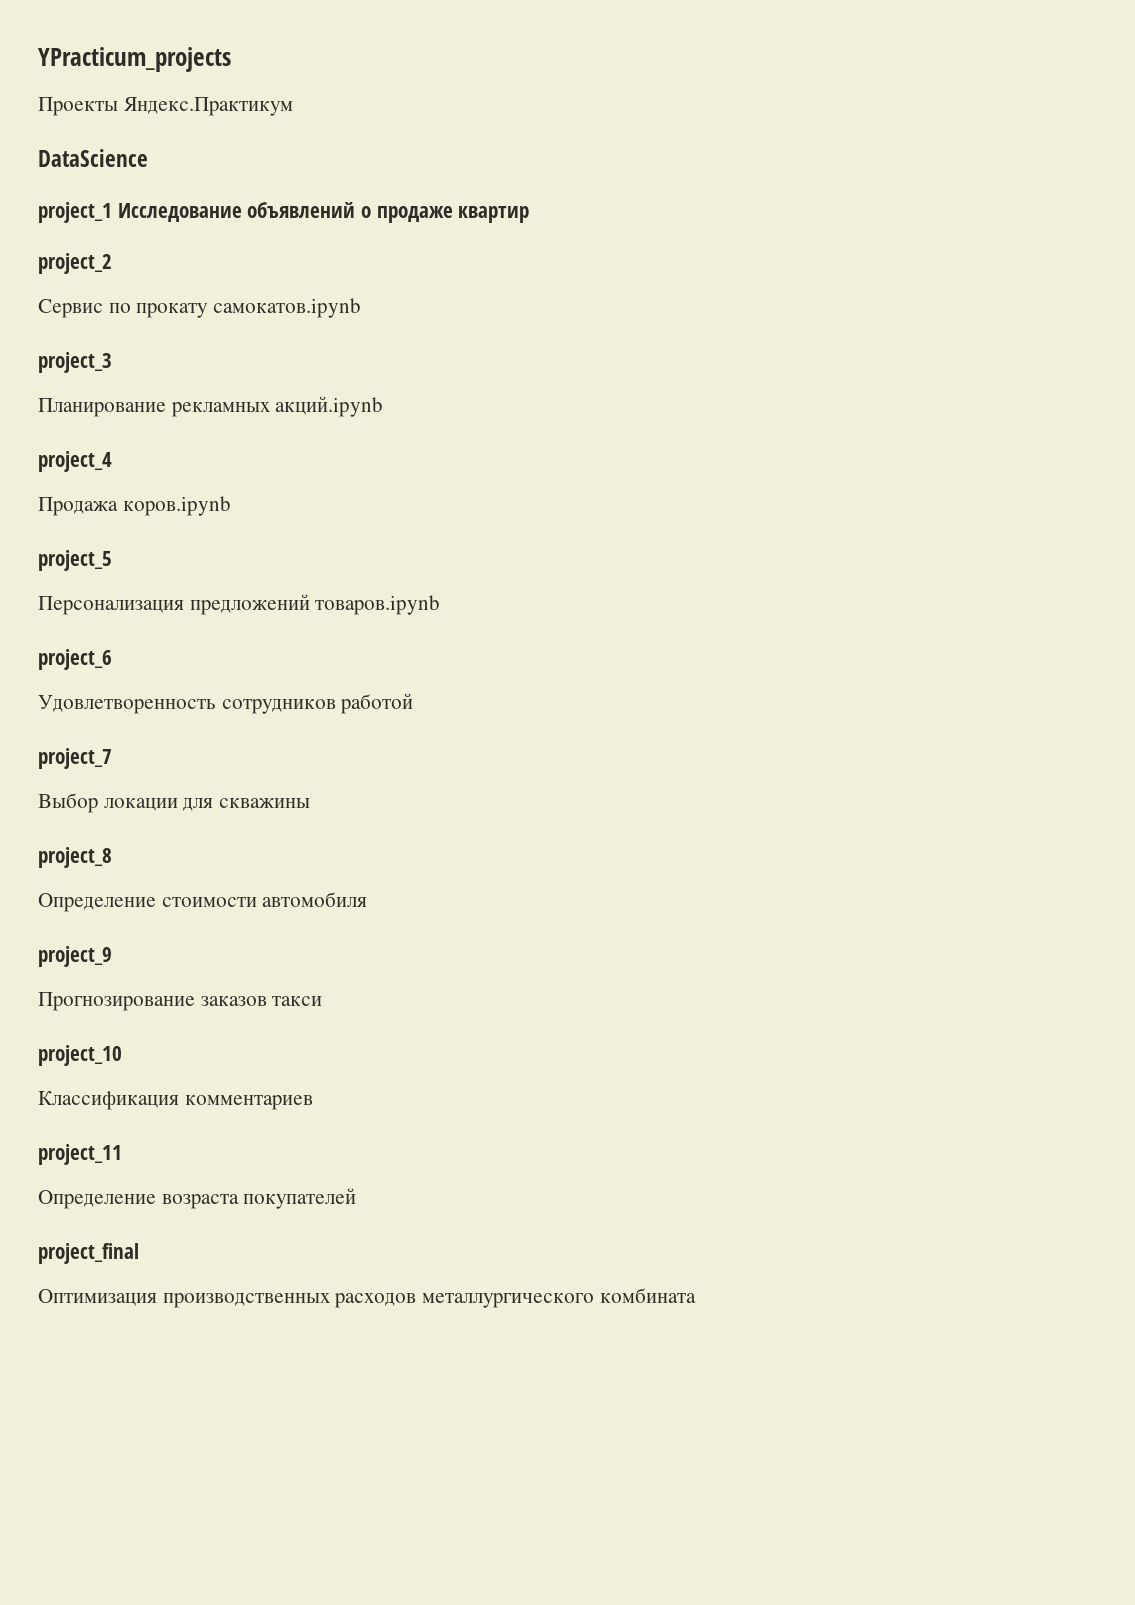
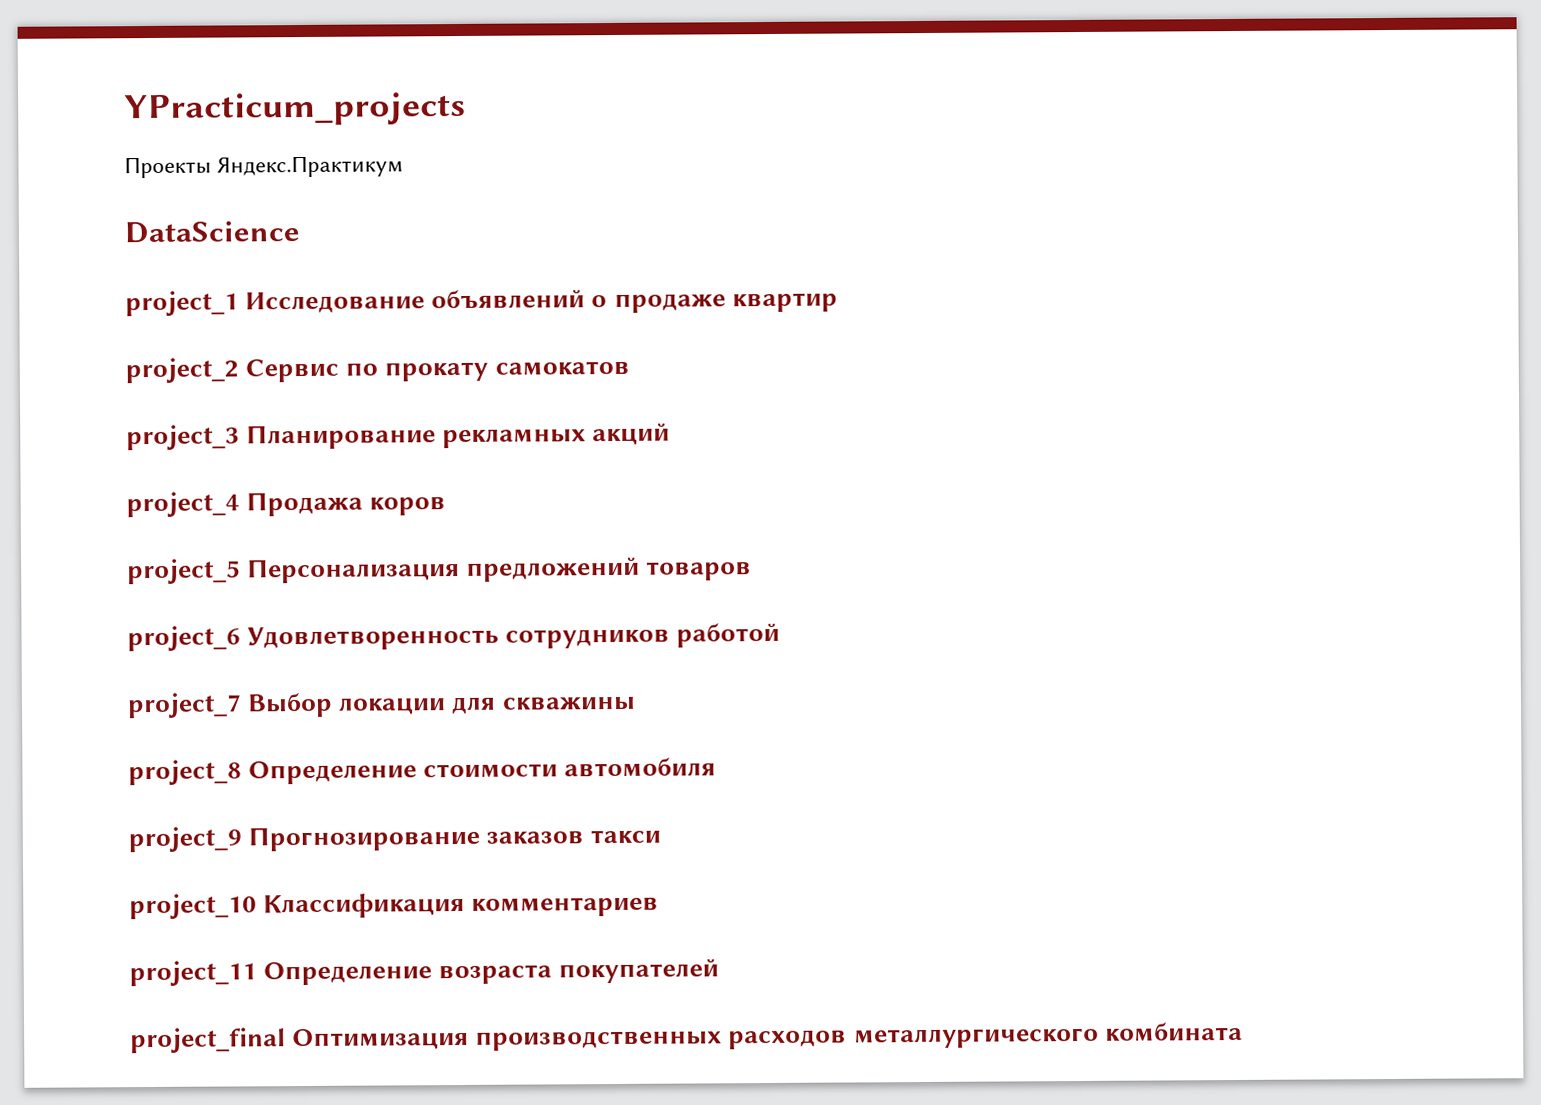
(112, 263) // -> (239, 370) none
[213,298,362,318] самокатов.ipynb -> [494,360,630,376] самокатов
(112, 362) // -> (240, 437) none
[275,396,384,417] акций.ipynb -> [592,422,671,446] акций
[38,496,231,516] // Продажа коров.ipynb -> [246,491,447,517] Продажа коров
(112, 560) // -> (241, 571) none
[315,595,441,615] товаров.ipynb -> [646,561,753,581] товаров
(112, 659) // -> (241, 638) none
(112, 758) // -> (242, 705) none
(112, 857) // -> (242, 772) none
(112, 956) // -> (242, 839) none
(122, 1055) // -> (257, 906) none
(122, 1154) // -> (257, 973) none
(139, 1253) // -> (286, 1040) none

